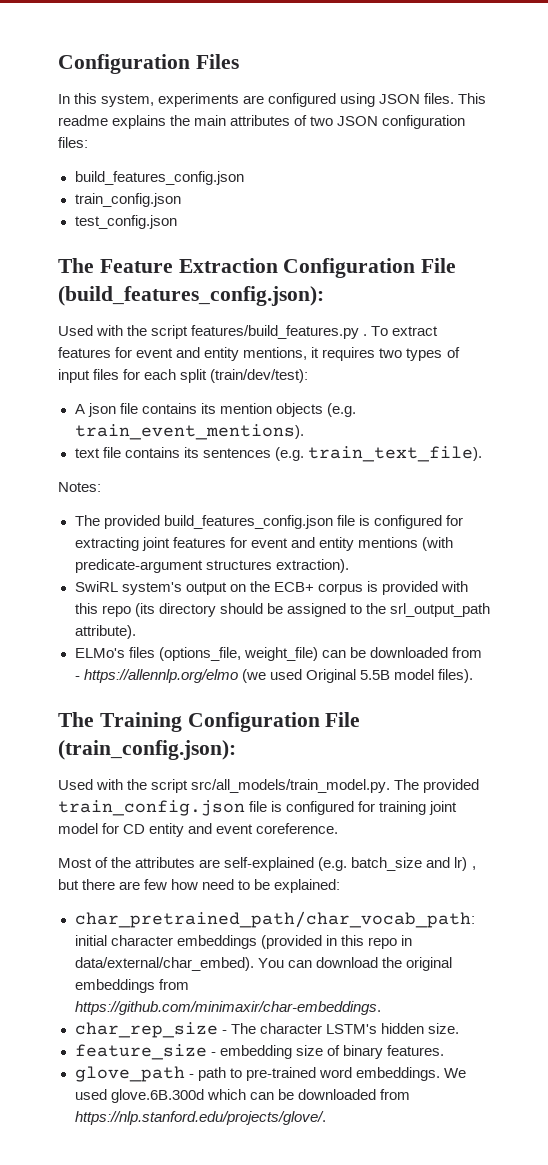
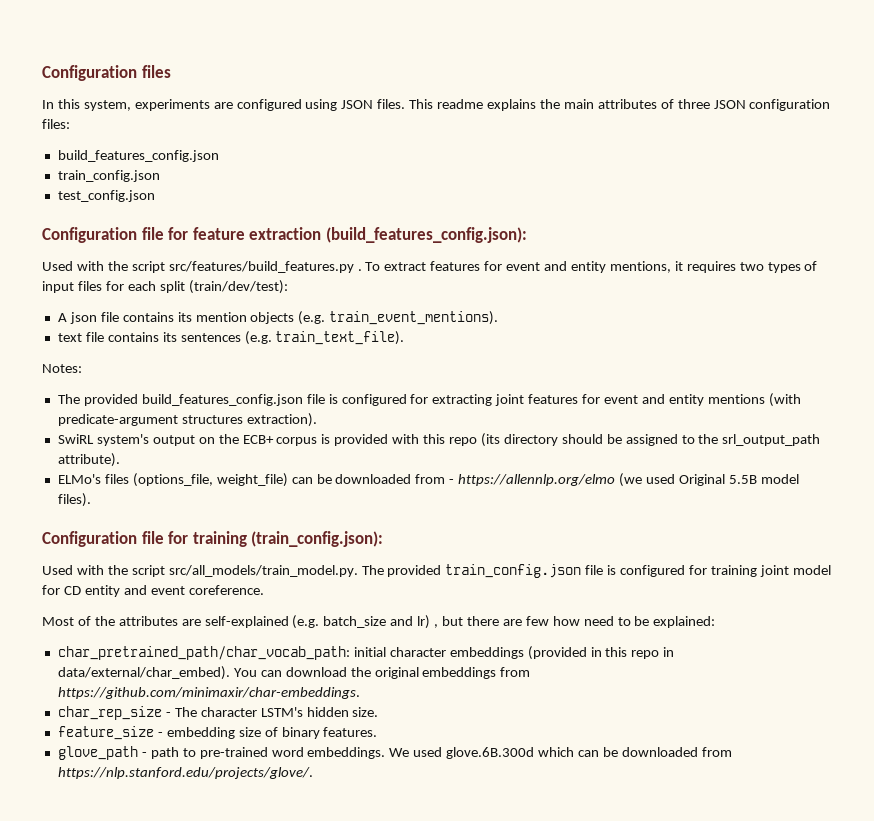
[58,54,239,74] Configuration Files -> [42,65,171,81] Configuration files
[310,116,334,126] two -> [677,99,710,109] three
[58,258,457,278] The Feature Extraction Configuration File -> [42,227,322,243] Configuration file for feature extraction
[191,325,360,339] features/build_features.py -> [168,261,354,273] src/features/build_features.py
[58,712,361,732] The Training Configuration File -> [42,531,247,547] Configuration file for training

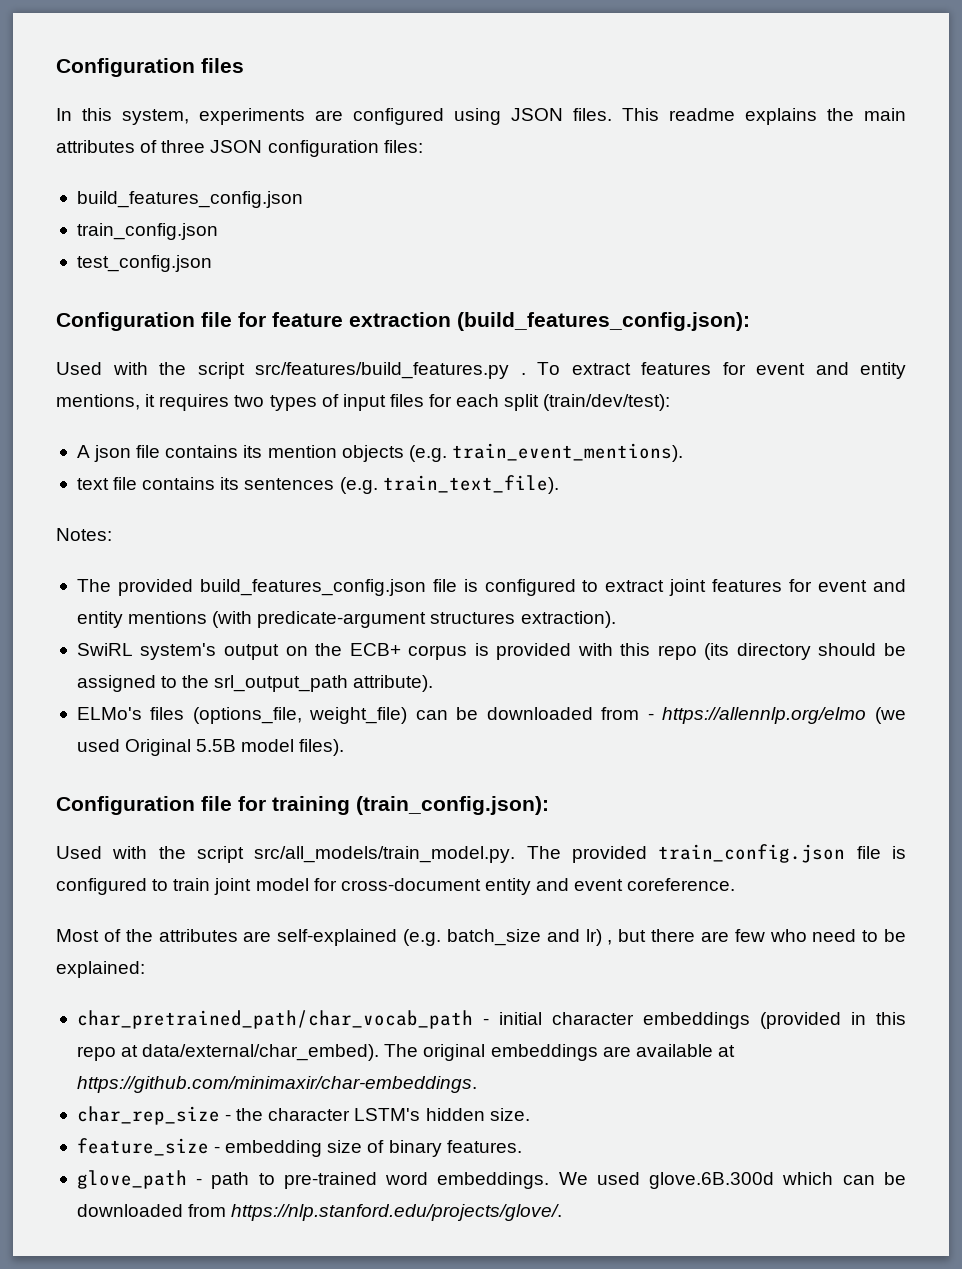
[410,394,493,406] for extracting -> [582,580,665,592] to extract
[689,565,757,577] for training -> [152,878,211,891] to train
[63,586,81,595] CD -> [340,878,481,891] cross-document
[552,616,580,626] how -> [769,929,807,942] who
[57,646,350,660] char_pretrained_path/char_vocab_path: -> [76,1010,489,1029] char_pretrained_path/char_vocab_path -
[663,647,675,657] [57,666,531,680] in data/external/char_embed). You can download the original embeddings from -> [121,1044,735,1061] at data/external/char_embed). The original embeddings are available at
[174,707,197,717] The -> [236,1108,264,1121] the

